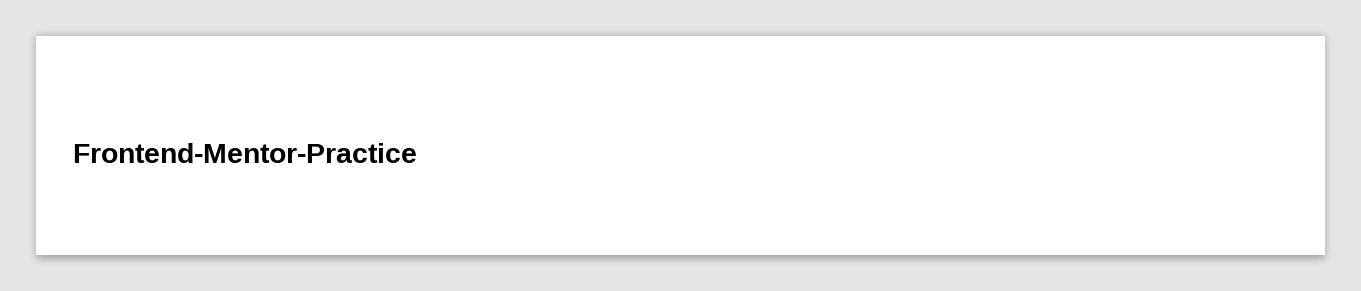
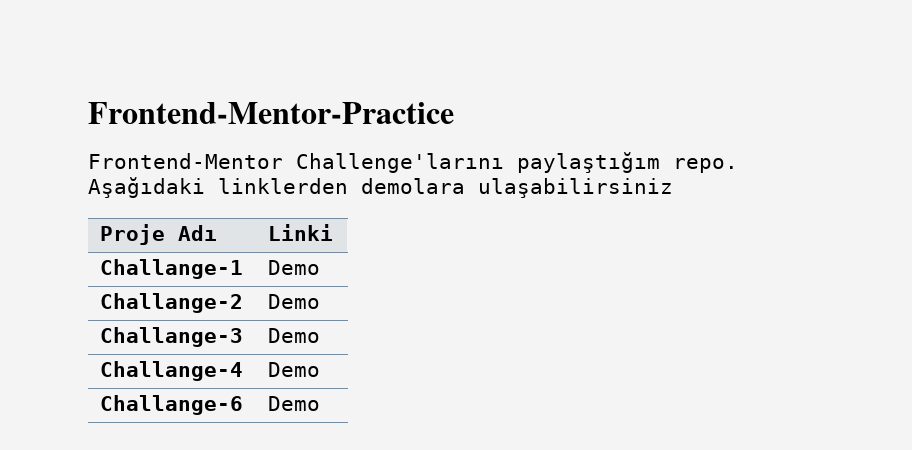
(417, 153) none -> [88,152,738,173] [88,177,673,198] [100,224,218,245] [268,224,334,241] [100,259,244,279] [268,260,321,275] [100,293,244,313] [268,294,321,309] [100,327,244,347] [268,328,321,343] [100,361,244,381] [268,362,321,377] [100,395,244,415] [268,396,321,411] // Frontend-Mentor Challenge'larını paylaştığım repo. Aşağıdaki linklerden demolara ulaşabilirsiniz // Proje Adı | Linki // Challange-1 | Demo // Challange-2 | Demo // Challange-3 | Demo // Challange-4 | Demo // Challange-6 | Demo

